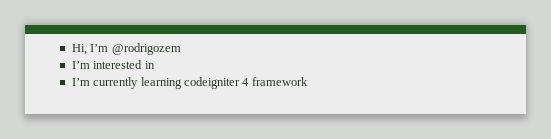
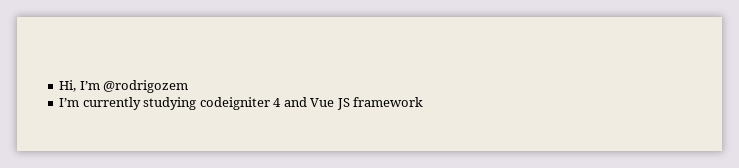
[71,60,155,69] // I’m interested in -> (189, 86) none
[140,77,182,89] learning -> [143,97,197,110] studying
(250, 82) none -> [283,97,350,110] and Vue JS

